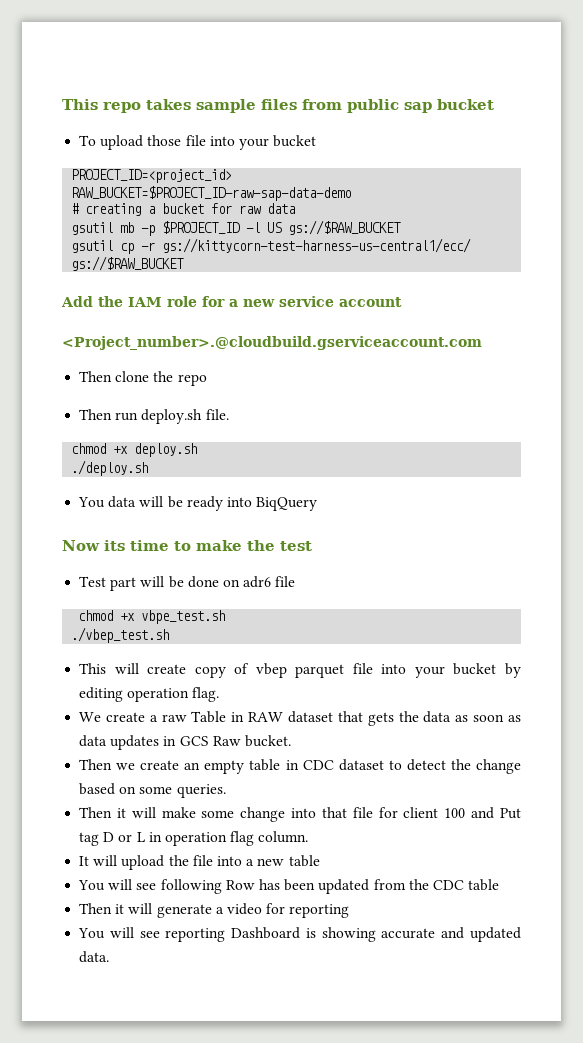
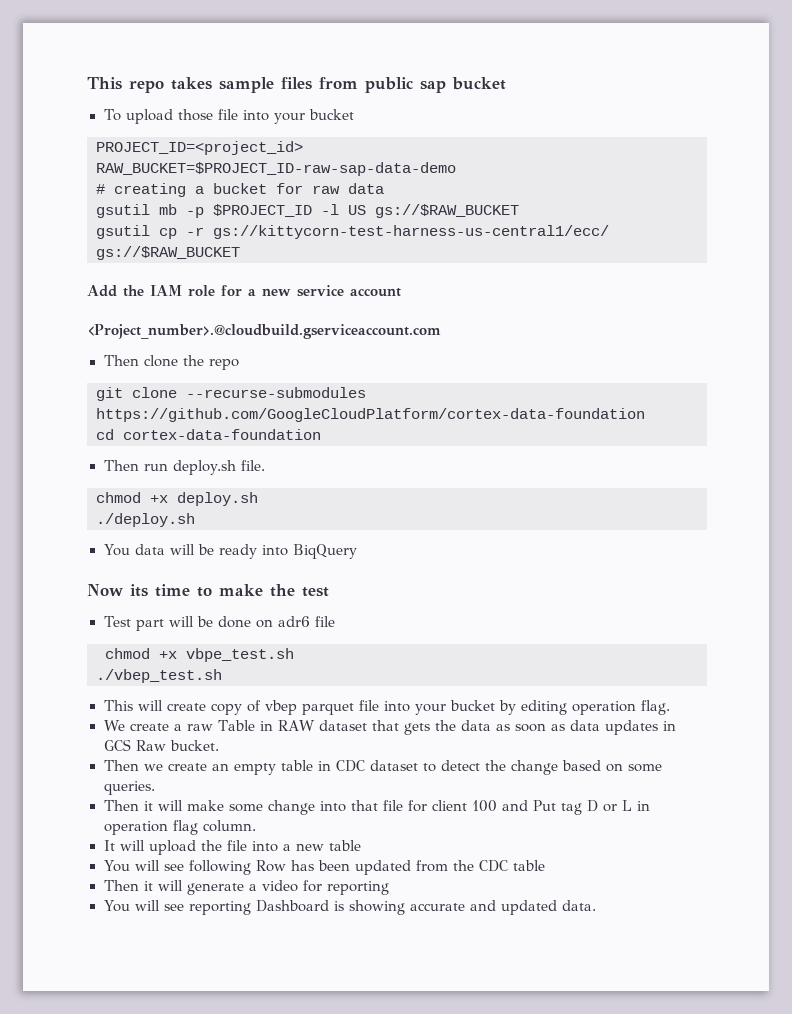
(207, 380) none -> [96,387,366,401] [96,408,645,422] [96,429,321,440] // git clone --recurse-submodules https://github.com/GoogleCloudPlatform/cortex-data-foundation // cd cortex-data-foundation

